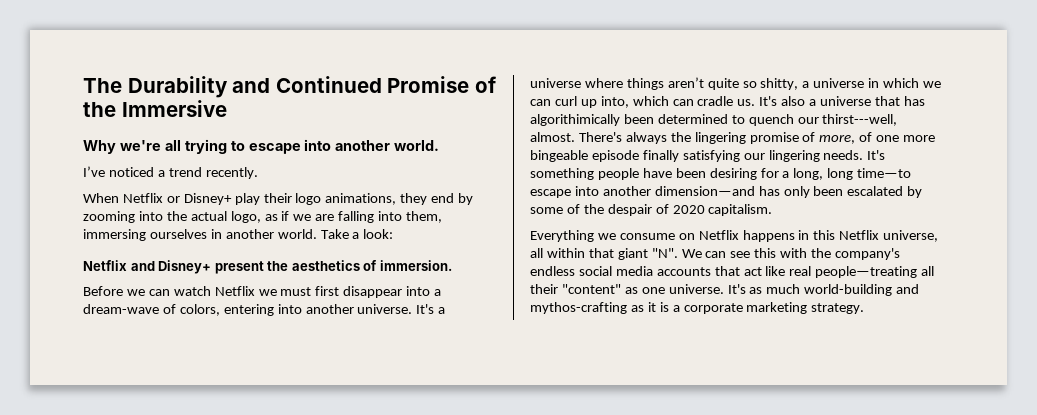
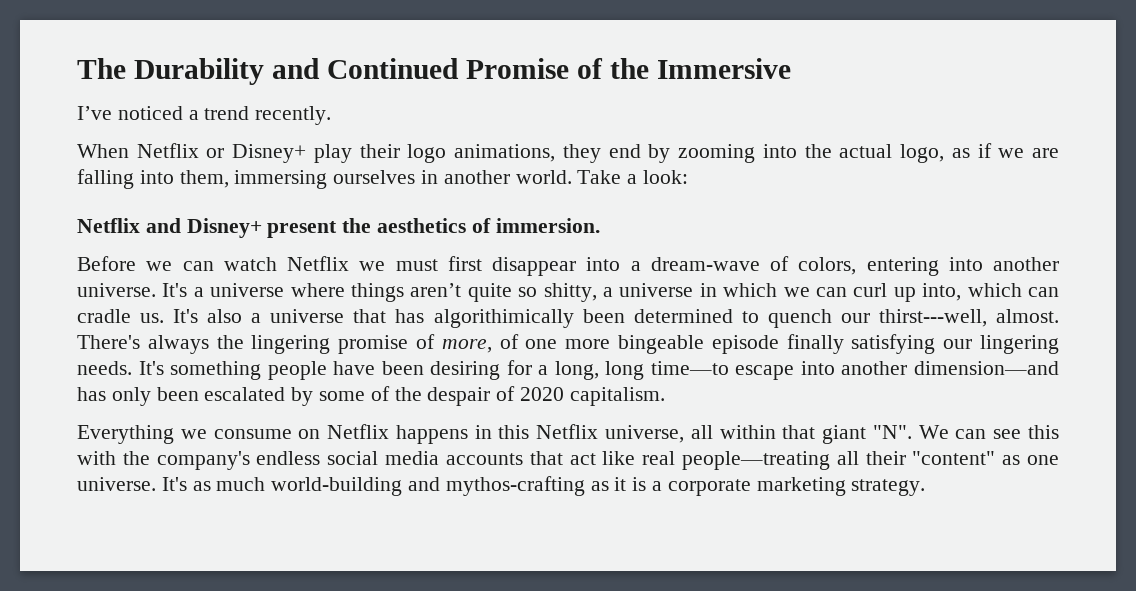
[83,139,440,154] // Why we're all trying to escape into another world. -> (791, 68) none

